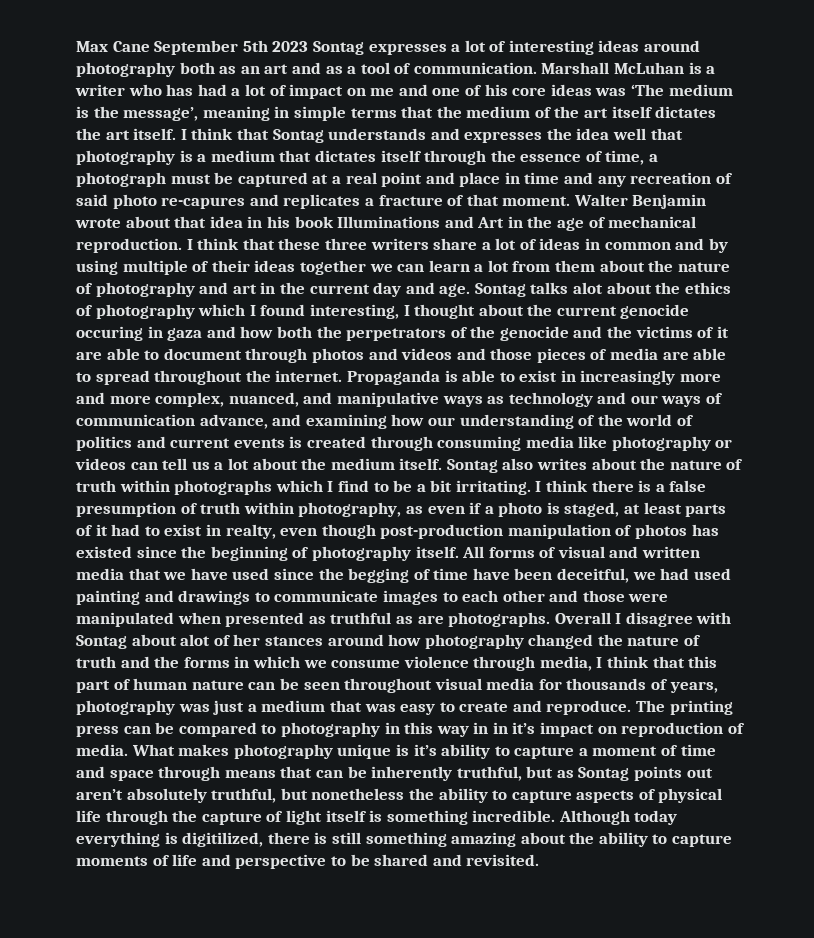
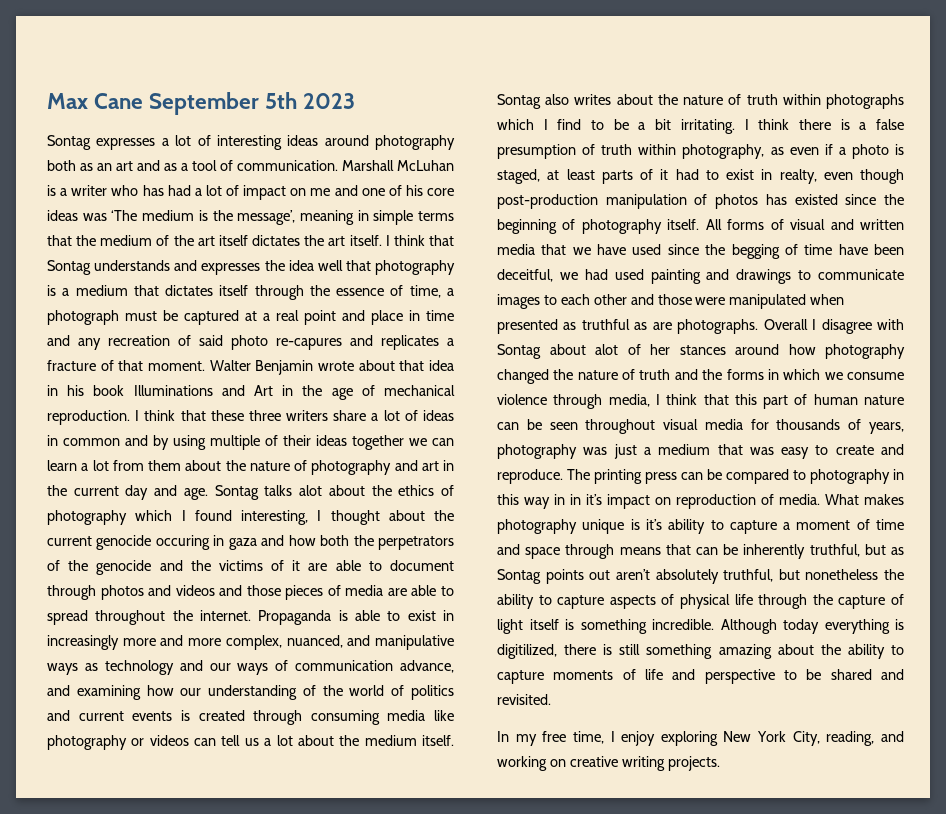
(309, 46) none -> (356, 101) //
(540, 860) none -> [497,731,904,746] [497,756,720,771] // In my free time, I enjoy exploring New York City, reading, and working on creative writing projects.

